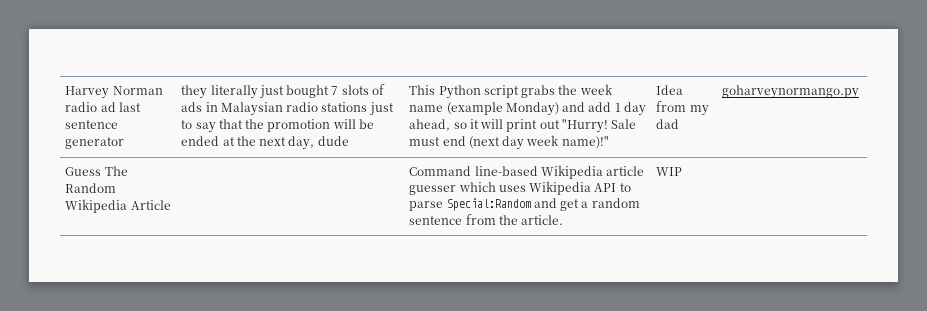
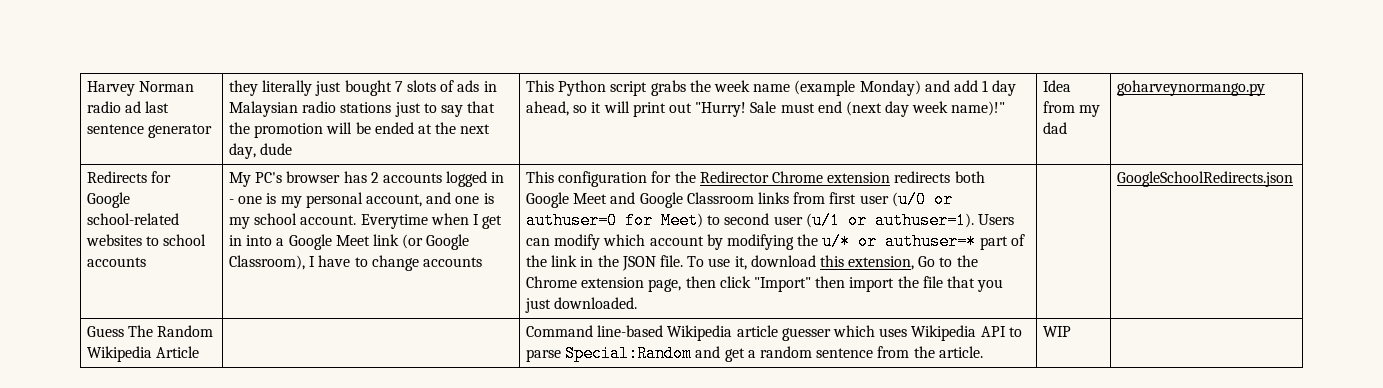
(860, 92) none -> [87,171,172,183] [87,192,131,208] [87,213,180,225] [86,234,207,246] [87,257,147,267] [229,171,505,187] [229,192,494,208] [229,213,503,229] [229,234,470,250] [229,255,482,271] [526,171,985,187] [526,191,953,208] [526,212,1014,229] [526,233,1025,250] [526,255,978,271] [526,276,1004,292] [525,297,638,313] [1117,171,1294,187] // Redirects for Google school-related websites to school accounts | My PC's browser has 2 accounts logged in - one is my personal account, and one is my school account. Everytime when I get in into a Google Meet link (or Google Classroom), I have to change accounts | This configuration for the Redirector Chrome extension redirects both Google Meet and Google Classroom links from first user (u/0 or authuser=0 for Meet) to second user (u/1 or authuser=1). Users can modify which account by modifying the u/* or authuser=* part of the link in the JSON file. To use it, download this extension, Go to the Chrome extension page, then click "Import" then import the file that you just downloaded. | | GoogleSchoolRedirects.json

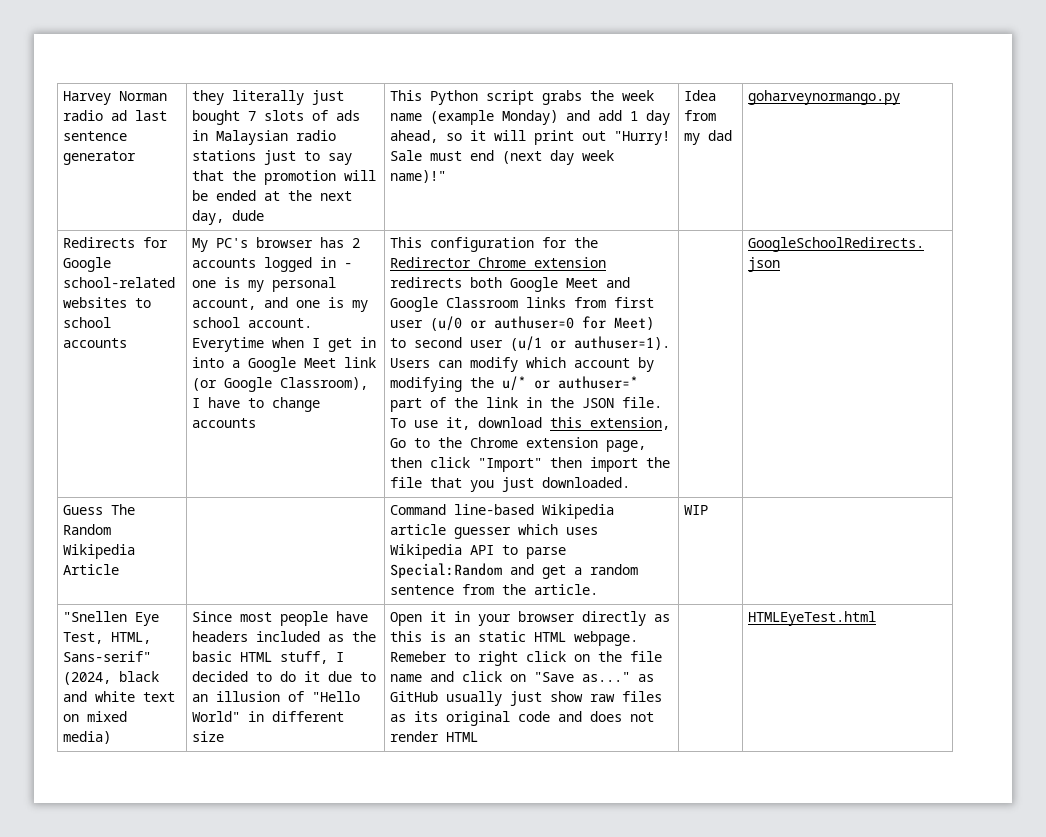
(1072, 331) none -> [63,611,160,626] [63,632,152,644] [63,651,152,662] [63,671,160,685] [63,691,176,702] [63,711,128,722] [63,731,112,744] [192,611,369,626] [192,631,377,642] [192,651,345,664] [192,671,377,682] [192,691,361,702] [192,711,345,722] [192,731,225,742] [390,611,671,626] [390,631,639,646] [390,651,663,666] [390,671,655,682] [390,691,663,706] [390,711,655,726] [390,731,479,742] [748,611,877,626] // "Snellen Eye Test, HTML, Sans-serif" (2024, black and white text on mixed media) | Since most people have headers included as the basic HTML stuff, I decided to do it due to an illusion of "Hello World" in different size | Open it in your browser directly as this is an static HTML webpage. Remeber to right click on the file name and click on "Save as..." as GitHub usually just show raw files as its original code and does not render HTML | | HTMLEyeTest.html

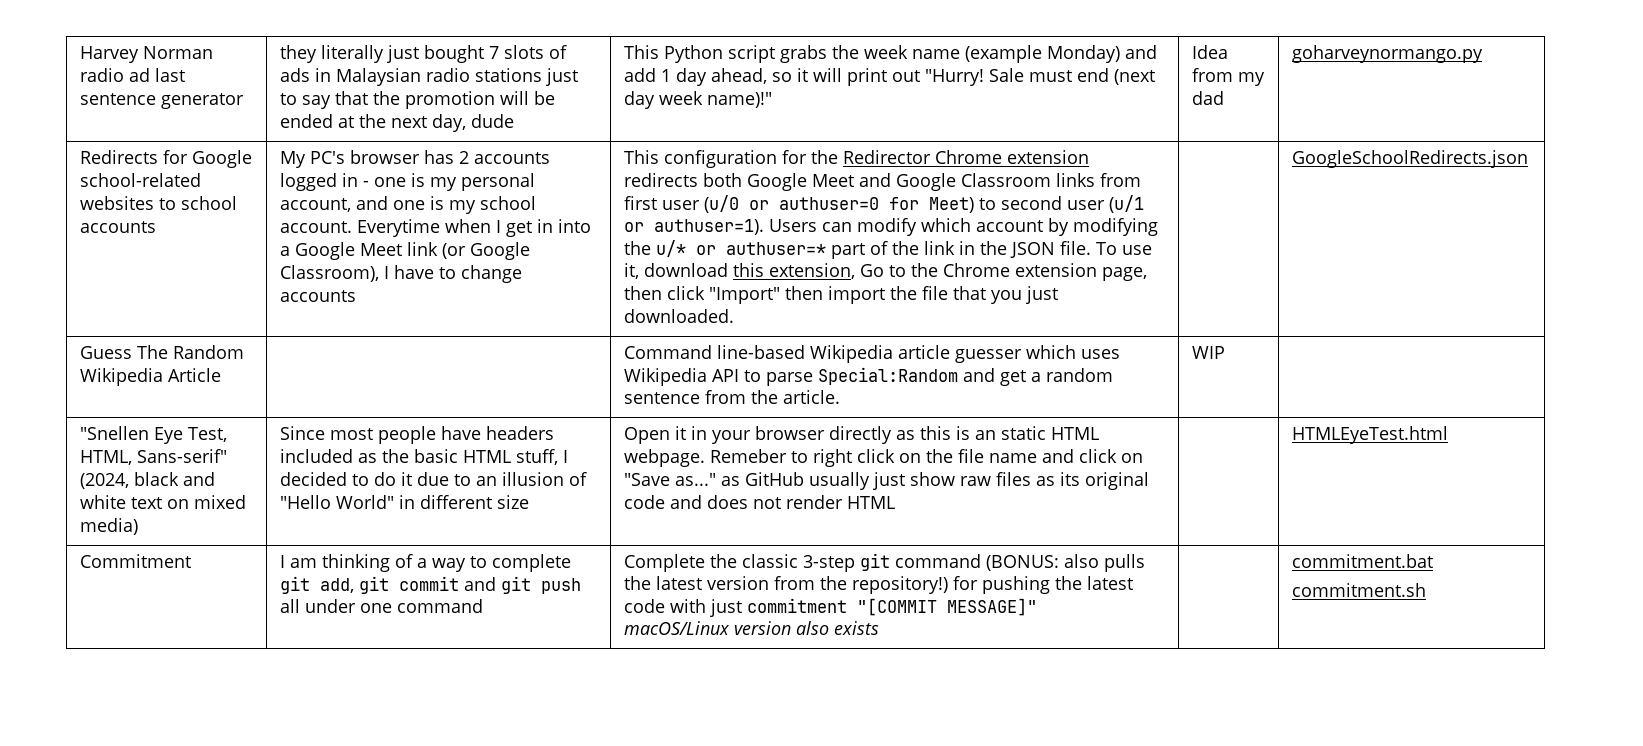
(877, 618) none -> [80,554,192,568] [280,554,572,572] [280,576,582,594] [280,599,484,613] [624,553,1146,572] [624,576,1134,594] [624,598,1038,617] [624,621,880,635] [1292,554,1434,568] [1292,583,1427,597] // Commitment | I am thinking of a way to complete git add, git commit and git push all under one command | Complete the classic 3-step git command (BONUS: also pulls the latest version from the repository!) for pushing the latest code with just commitment "[COMMIT MESSAGE]" // macOS/Linux version also exists | | commitment.bat // commitment.sh

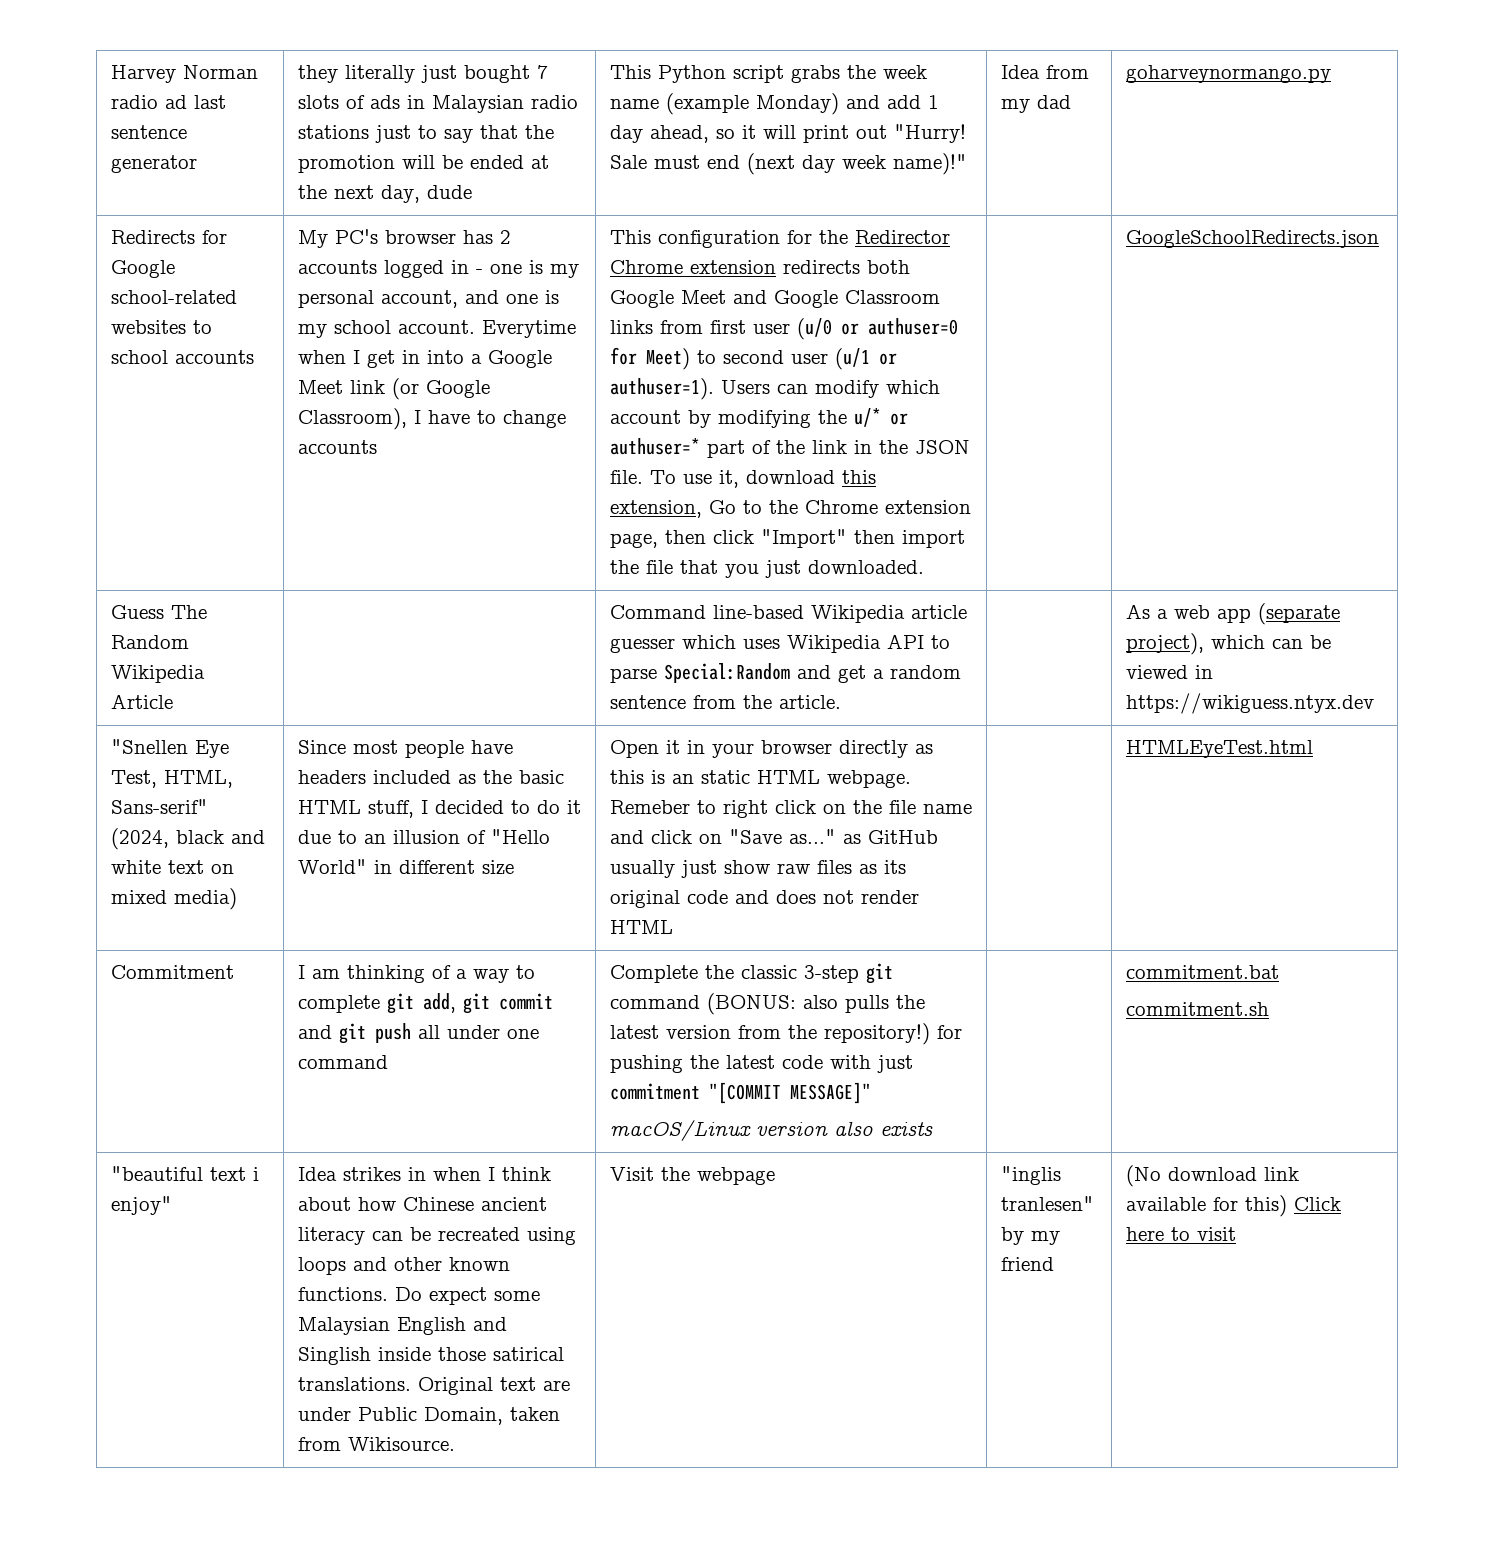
[1192,346,1226,359] WIP | -> [1125,603,1340,625] [1125,633,1331,655] [1125,665,1213,679] [1125,693,1374,714] | As a web app (separate project), which can be viewed in https://wikiguess.ntyx.dev
(1427, 590) none -> [110,1166,259,1181] [110,1196,172,1215] [297,1167,551,1181] [297,1197,547,1211] [297,1227,576,1245] [297,1257,510,1275] [297,1287,540,1305] [297,1317,507,1335] [297,1347,564,1365] [297,1377,570,1395] [297,1407,560,1425] [297,1437,455,1451] [609,1167,775,1185] [1000,1166,1061,1185] [1000,1196,1094,1211] [1000,1227,1060,1245] [1000,1257,1054,1271] [1125,1165,1299,1187] [1125,1195,1341,1217] [1125,1227,1236,1241] // "beautiful text i enjoy" | Idea strikes in when I think about how Chinese ancient literacy can be recreated using loops and other known functions. Do expect some Malaysian English and Singlish inside those satirical translations. Original text are under Public Domain, taken from Wikisource. | Visit the webpage | "inglis tranlesen" by my friend | (No download link available for this) Click here to visit

